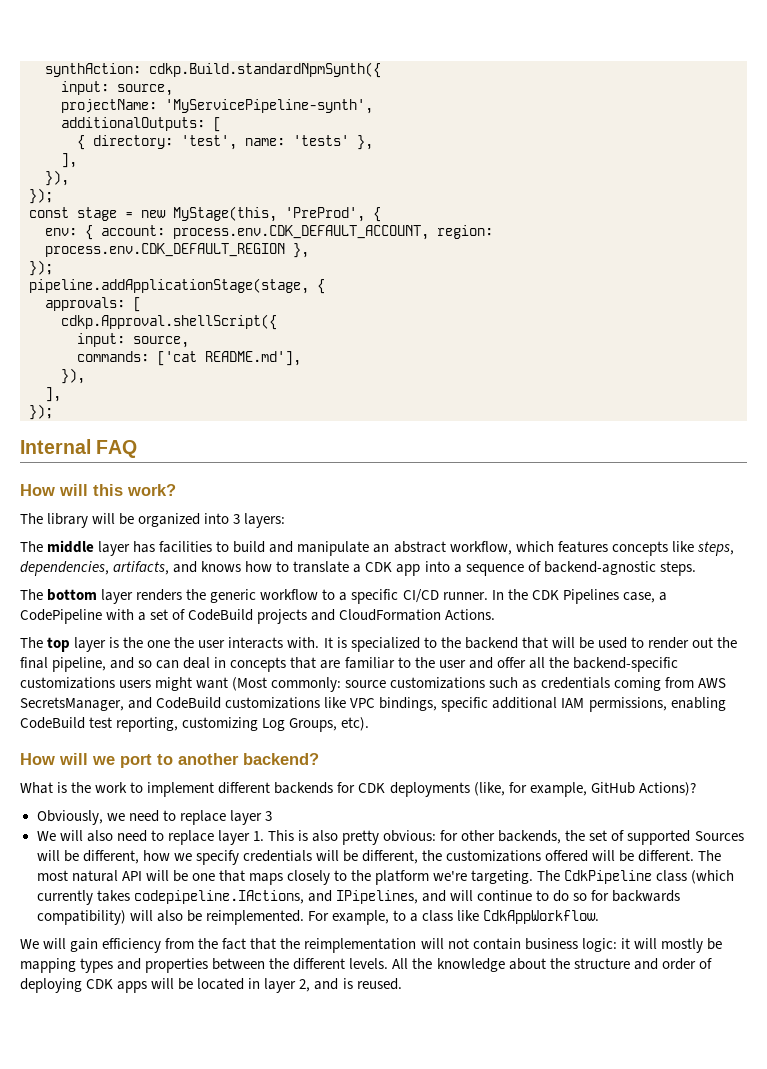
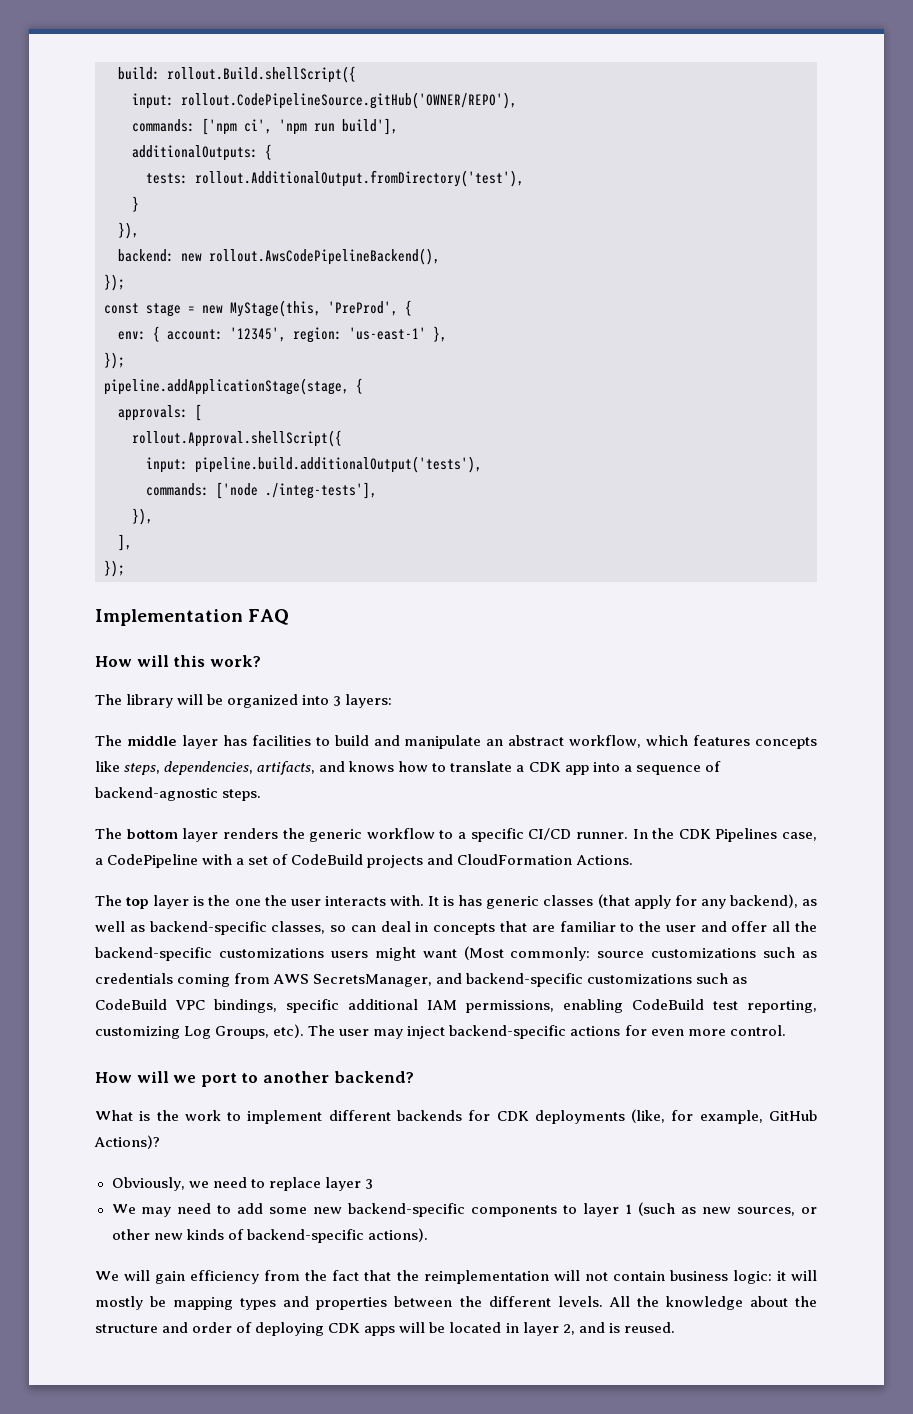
[45,62,381,78] [61,81,173,96] [61,99,373,114] [61,117,221,132] [77,135,373,150] [61,153,77,168] [45,170,69,186] synthAction: cdkp.Build.standardNpmSynth({ // input: source, // projectName: 'MyServicePipeline-synth', // additionalOutputs: [ // { directory: 'test', name: 'tests' }, // ], // }), -> [118,66,356,83] [132,92,517,109] [132,118,398,135] [132,144,272,161] [146,170,524,187] [132,196,139,212] [118,222,139,239] [118,248,440,265] build: rollout.Build.shellScript({ // input: rollout.CodePipelineSource.gitHub('OWNER/REPO'), // commands: ['npm ci', 'npm run build'], // additionalOutputs: { // tests: rollout.AdditionalOutput.fromDirectory('test'), // } // }), // backend: new rollout.AwsCodePipelineBackend(),
[173,225,493,240] [45,243,285,257] process.env.CDK_DEFAULT_ACCOUNT, region: process.env.CDK_DEFAULT_REGION -> [230,327,426,343] '12345', region: 'us-east-1'
[61,314,277,330] [77,333,189,348] [77,351,301,366] cdkp.Approval.shellScript({ // input: source, // commands: ['cat README.md'], -> [132,430,342,447] [146,456,482,473] [146,482,377,499] rollout.Approval.shellScript({ // input: pipeline.build.additionalOutput('tests'), // commands: ['node ./integ-tests'],
[20,439,91,454] Internal -> [95,609,243,626] Implementation
[350,637,738,652] [20,657,135,672] specialized to the backend that will be used to render out the final pipeline, and -> [458,894,818,909] [95,921,326,935] has generic classes (that apply for any backend), as well as backend-specific classes,
[156,697,347,709] CodeBuild customizations like -> [466,973,748,987] [95,999,167,1010] backend-specific customizations such as CodeBuild
(370, 724) none -> [308,1025,786,1039] The user may inject backend-specific actions for even more control.
[59,830,744,845] [36,850,722,865] [36,870,735,885] [36,890,681,905] [36,910,600,925] will also need to replace layer 1. This is also pretty obvious: for other backends, the set of supported Sources will be different, how we specify credentials will be different, the customizations offered will be different. The most natural API will be one that maps closely to the platform we're targeting. The CdkPipeline class (which currently takes codepipeline.IActions, and IPipelines, and will continue to do so for backwards compatibility) will also be reimplemented. For example, to a class like CdkAppWorkflow. -> [141,1202,817,1217] [111,1228,428,1243] may need to add some new backend-specific components to layer 1 (such as new sources, or other new kinds of backend-specific actions).

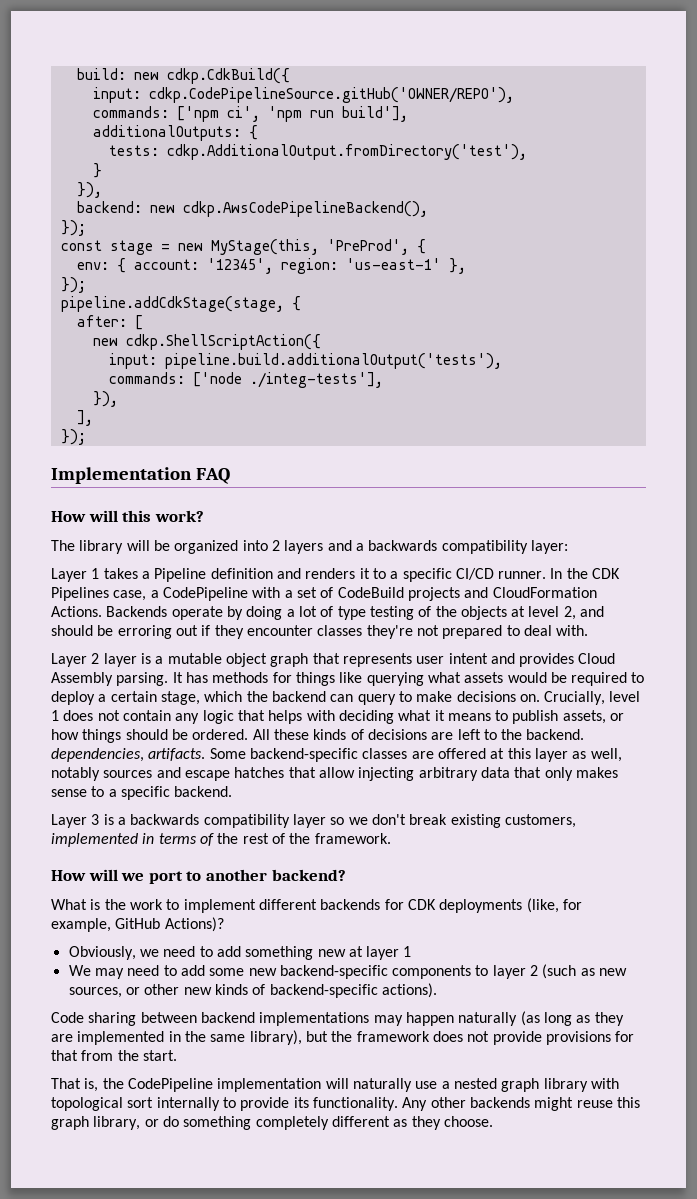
[167,66,356,83] [132,92,517,109] rollout.Build.shellScript({ // input: rollout.CodePipelineSource.gitHub('OWNER/REPO'), -> [133,68,290,84] [92,87,514,103] new cdkp.CdkBuild({ // input: cdkp.CodePipelineSource.gitHub('OWNER/REPO'),
[195,170,524,187] rollout.AdditionalOutput.fromDirectory('test'), -> [166,144,527,160] cdkp.AdditionalOutput.fromDirectory('test'),
[209,248,440,265] rollout.AwsCodePipelineBackend(), -> [182,201,428,217] cdkp.AwsCodePipelineBackend(),
[104,378,363,395] [118,405,188,421] pipeline.addApplicationStage(stage, { // approvals: -> [60,296,301,312] [76,315,127,327] pipeline.addCdkStage(stage, { // after:
[132,430,342,447] rollout.Approval.shellScript({ -> [92,334,321,350] new cdkp.ShellScriptAction({
[333,694,393,708] [95,735,818,749] [95,761,721,775] [95,787,262,801] [95,828,435,842] 3 layers: // The middle layer has facilities to build and manipulate an abstract workflow, which features concepts like steps, dependencies, artifacts, and knows how to translate a CDK app into a sequence of backend-agnostic steps. // The bottom layer renders the generic workflow -> [271,540,568,554] [51,568,370,582] 2 layers and a backwards compatibility layer: // Layer 1 takes a Pipeline definition and renders it
[95,894,818,909] [95,921,818,935] [95,946,817,961] [95,973,748,987] [95,999,817,1013] [95,1024,786,1039] // The top layer is the one the user interacts with. It is has generic classes (that apply for any backend), as well as backend-specific classes, so can deal in concepts that are familiar to the user and offer all the backend-specific customizations users might want (Most commonly: source customizations such as credentials coming from AWS SecretsManager, and backend-specific customizations such as CodeBuild VPC bindings, specific additional IAM permissions, enabling CodeBuild test reporting, customizing Log Groups, etc). The user may inject backend-specific actions for even more control. -> [106,606,605,620] [51,625,589,639] [51,653,616,667] [51,672,645,686] [51,691,641,705] [51,710,625,724] [51,729,585,743] [51,748,622,762] [51,767,618,781] [51,786,233,800] [51,814,576,828] [51,833,391,847] Backends operate by doing a lot of type testing of the objects at level 2, and should be erroring out if they encounter classes they're not prepared to deal with. // Layer 2 layer is a mutable object graph that represents user intent and provides Cloud Assembly parsing. It has methods for things like querying what assets would be required to deploy a certain stage, which the backend can query to make decisions on. Crucially, level 1 does not contain any logic that helps with deciding what it means to publish assets, or how things should be ordered. All these kinds of decisions are left to the backend. dependencies, artifacts. Some backend-specific classes are offered at this layer as well, notably sources and escape hatches that allow injecting arbitrary data that only makes sense to a specific backend. // Layer 3 is a backwards compatibility layer so we don't break existing customers, implemented in terms of the rest of the framework.
[268,1177,373,1191] replace layer 3 -> [216,946,412,960] add something new at layer 1
[625,1204,633,1214] 1 -> [530,965,539,976] 2
[95,1270,817,1284] [95,1296,817,1310] [95,1322,675,1336] We will gain efficiency from the fact that the reimplementation will not contain business logic: it will mostly be mapping types and properties between the different levels. All the knowledge about the structure and order of deploying CDK apps will be located in layer 2, and is reused. -> [51,1011,624,1026] [51,1030,635,1045] [51,1050,177,1061] [51,1078,619,1092] [51,1097,640,1111] [51,1116,493,1130] Code sharing between backend implementations may happen naturally (as long as they are implemented in the same library), but the framework does not provide provisions for that from the start. // That is, the CodePipeline implementation will naturally use a nested graph library with topological sort internally to provide its functionality. Any other backends might reuse this graph library, or do something completely different as they choose.

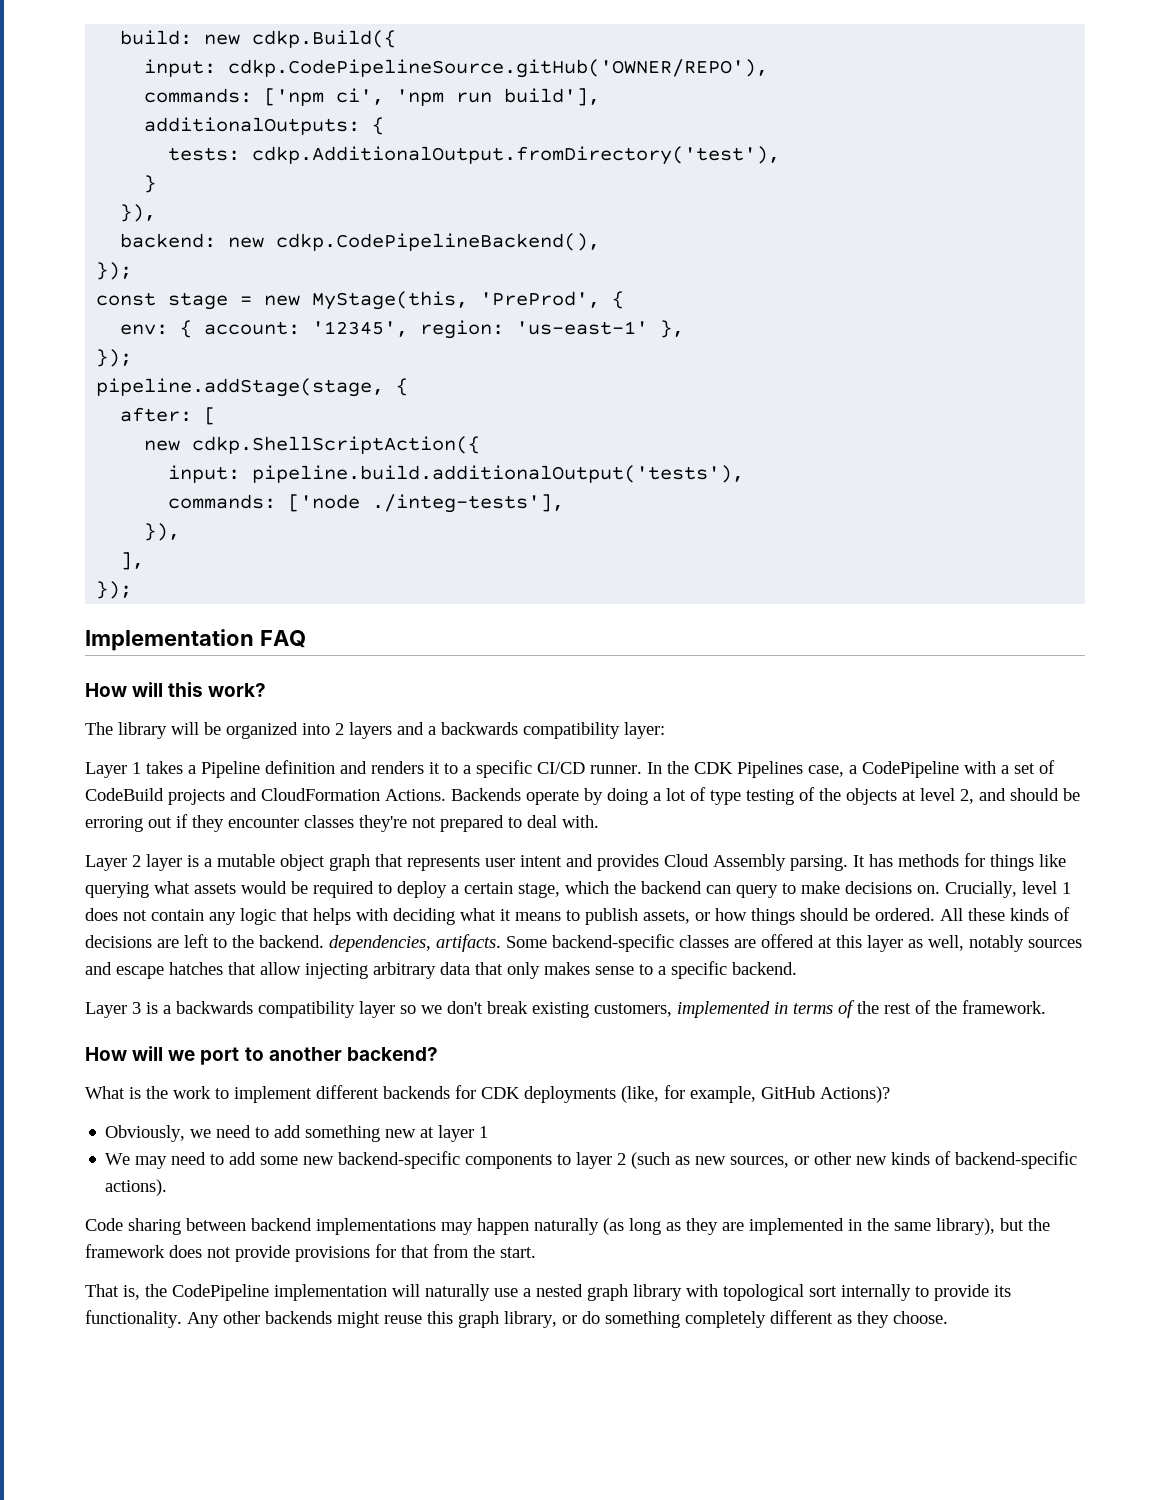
[166,68,290,84] cdkp.CdkBuild({ -> [252,30,397,48] cdkp.Build({
[182,201,428,217] cdkp.AwsCodePipelineBackend(), -> [276,233,601,251] cdkp.CodePipelineBackend(),
[60,296,284,312] pipeline.addCdkStage(stage, -> [96,378,385,397] pipeline.addStage(stage,

